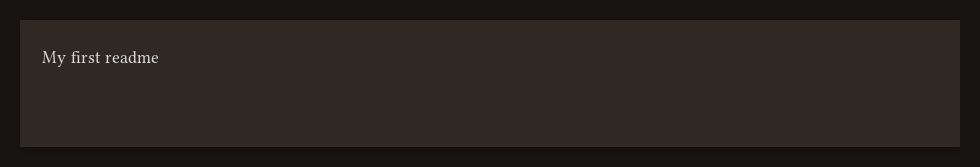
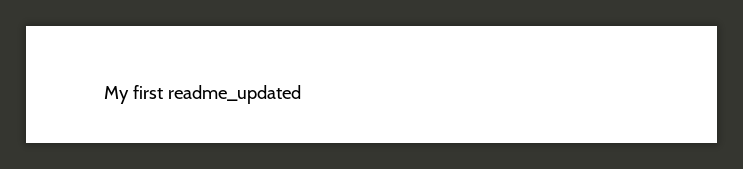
[105,51,160,64] readme -> [167,85,301,104] readme_updated

